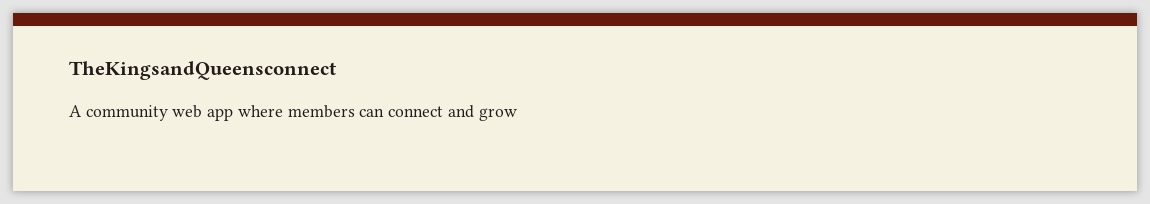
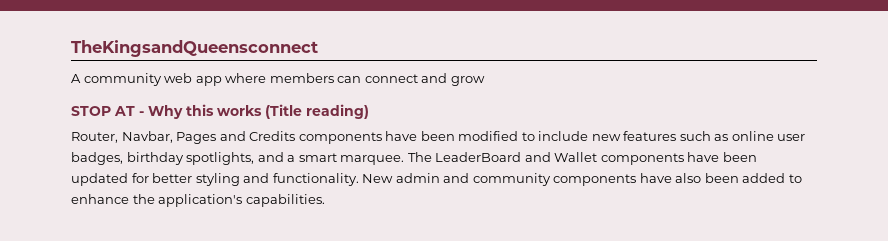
(517, 114) none -> [71,104,369,119] [71,131,806,144] [71,152,757,165] [71,173,802,186] [71,194,325,207] // STOP AT - Why this works (Title reading) // Router, Navbar, Pages and Credits components have been modified to include new features such as online user badges, birthday spotlights, and a smart marquee. The LeaderBoard and Wallet components have been updated for better styling and functionality. New admin and community components have also been added to enhance the application's capabilities.

